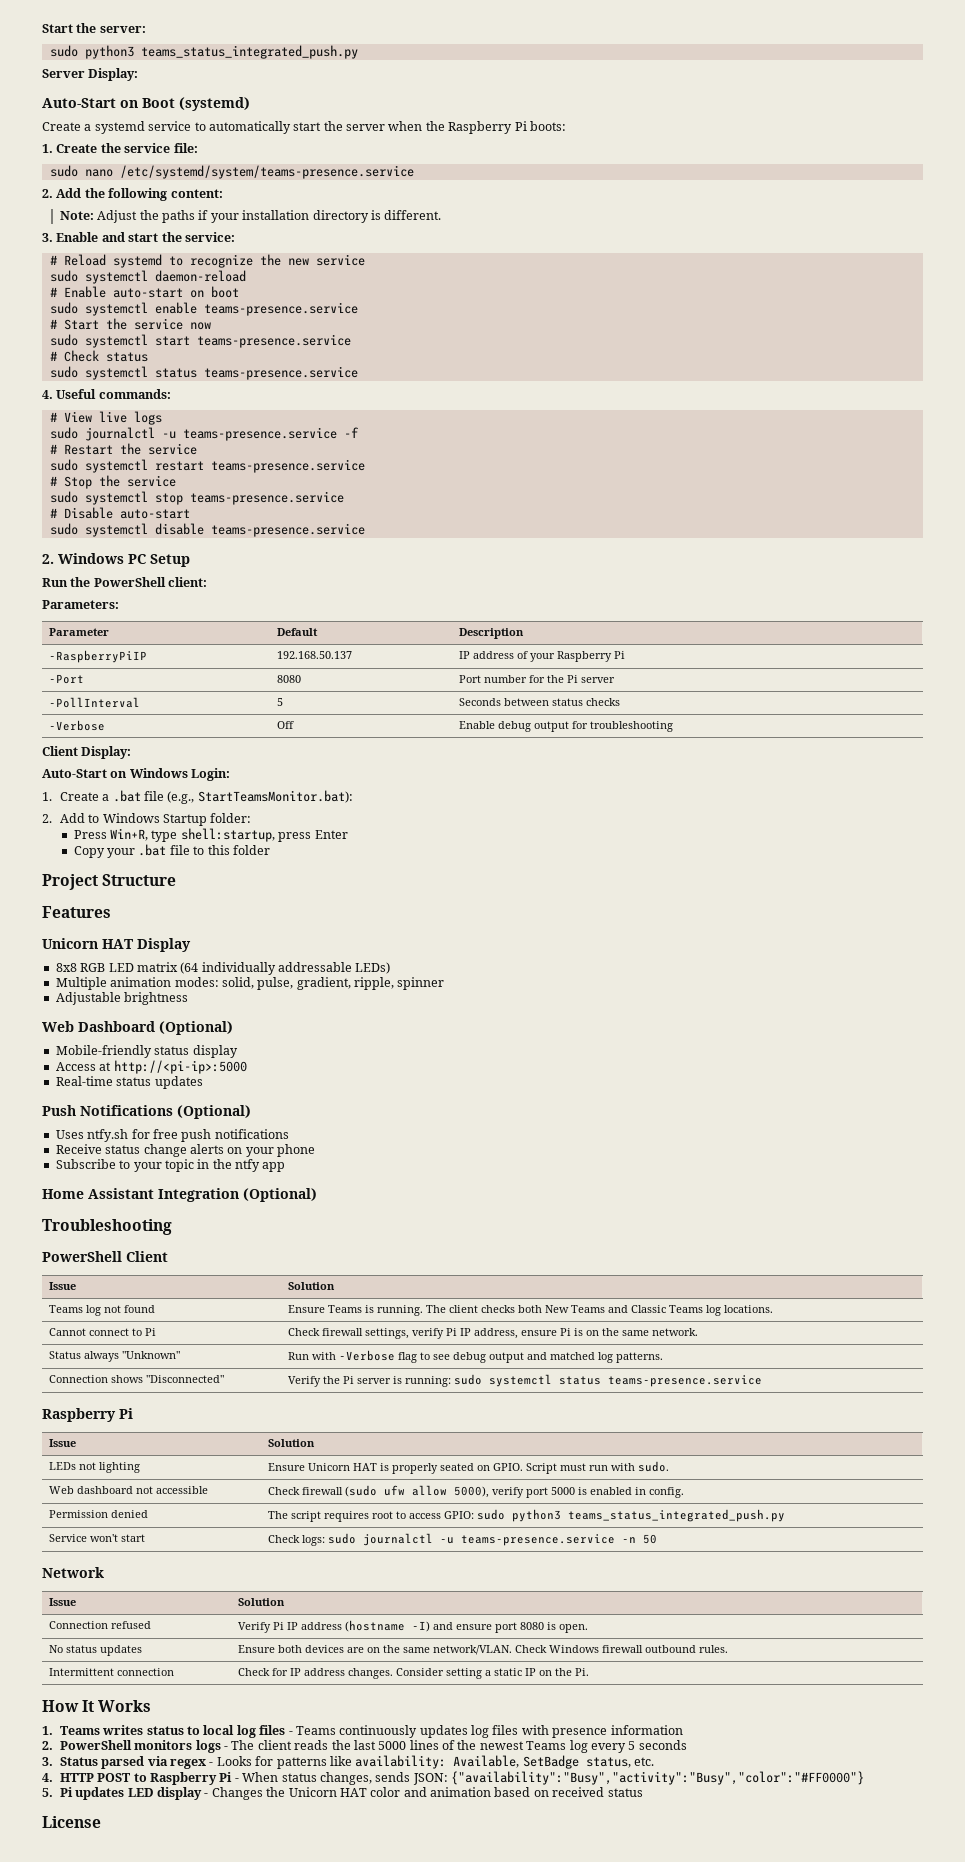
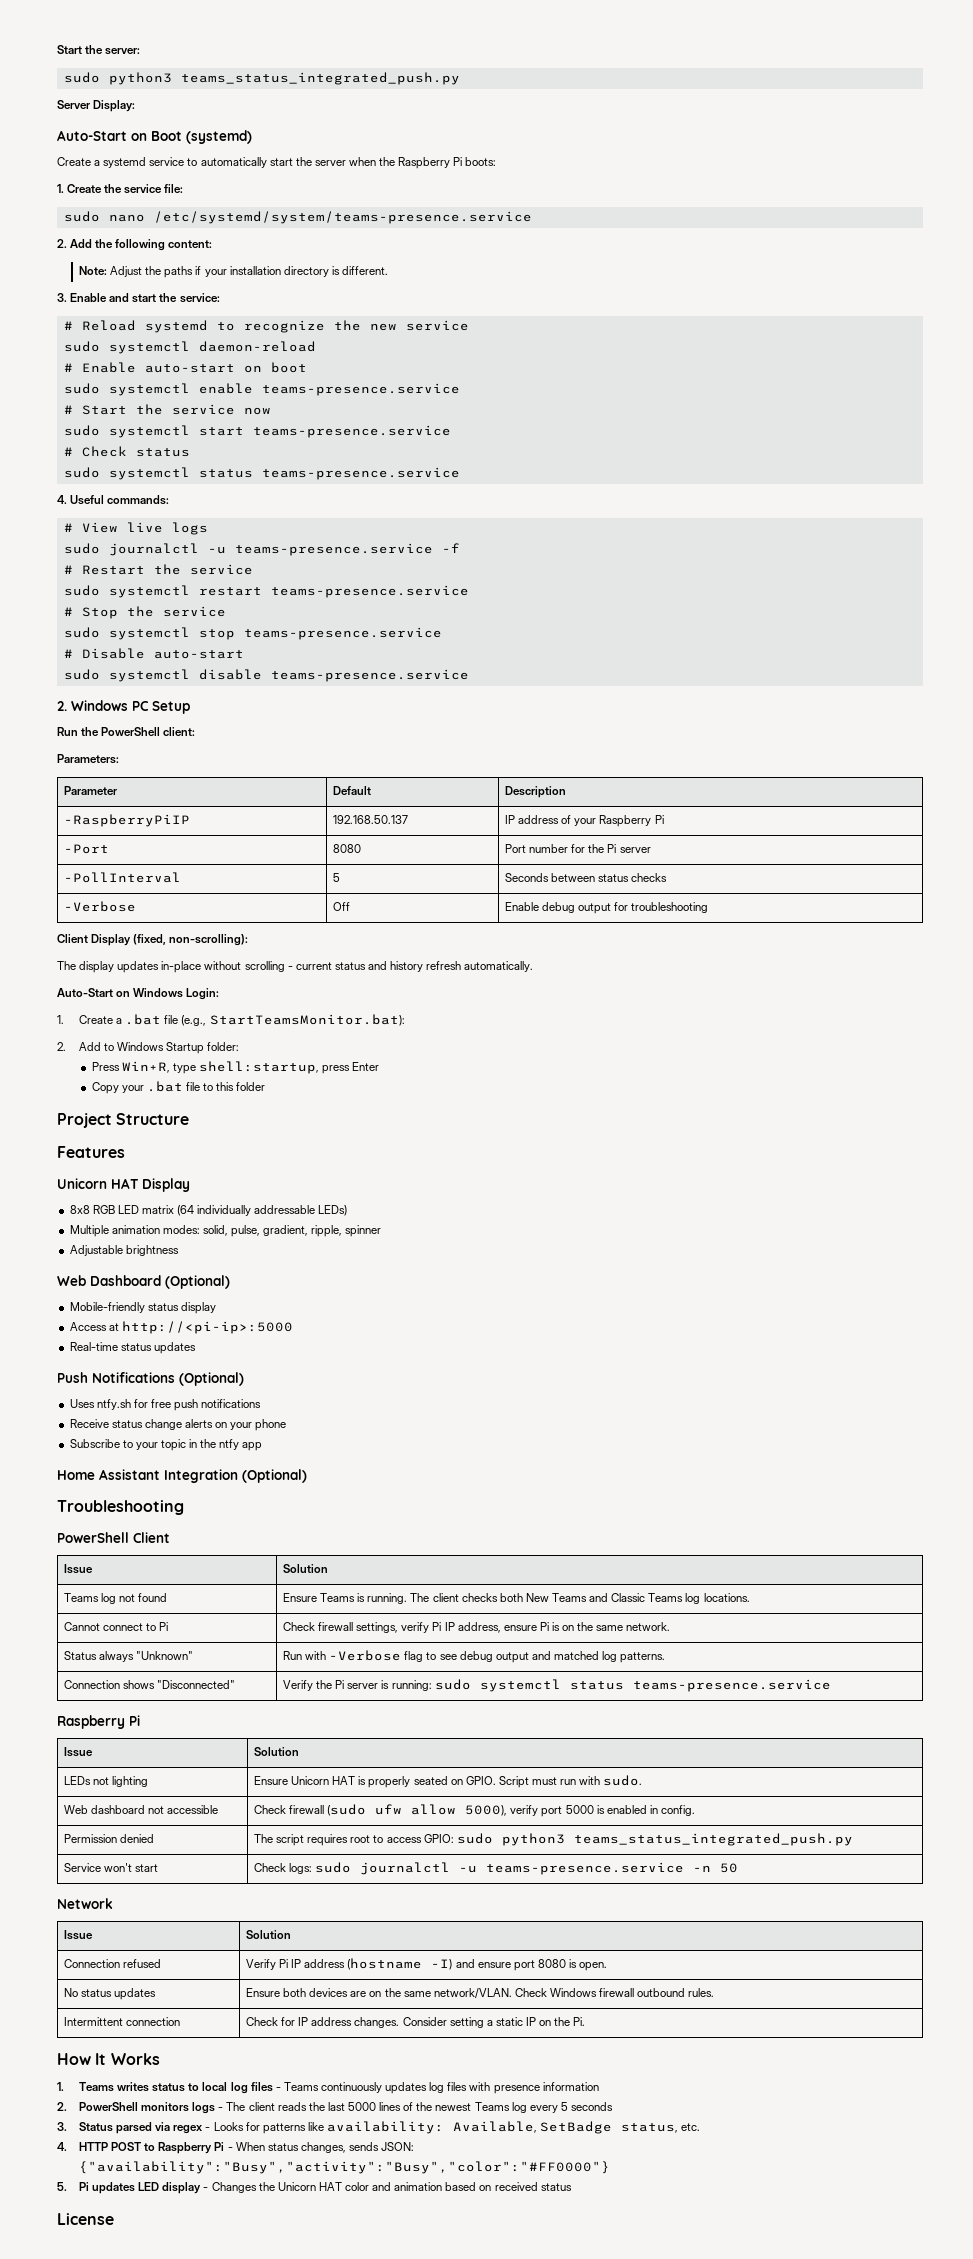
[81,746,132,759] Display: -> [91,934,249,946] [57,961,534,973] Display (fixed, non-scrolling): // The display updates in-place without scrolling - current status and history refresh automatically.

